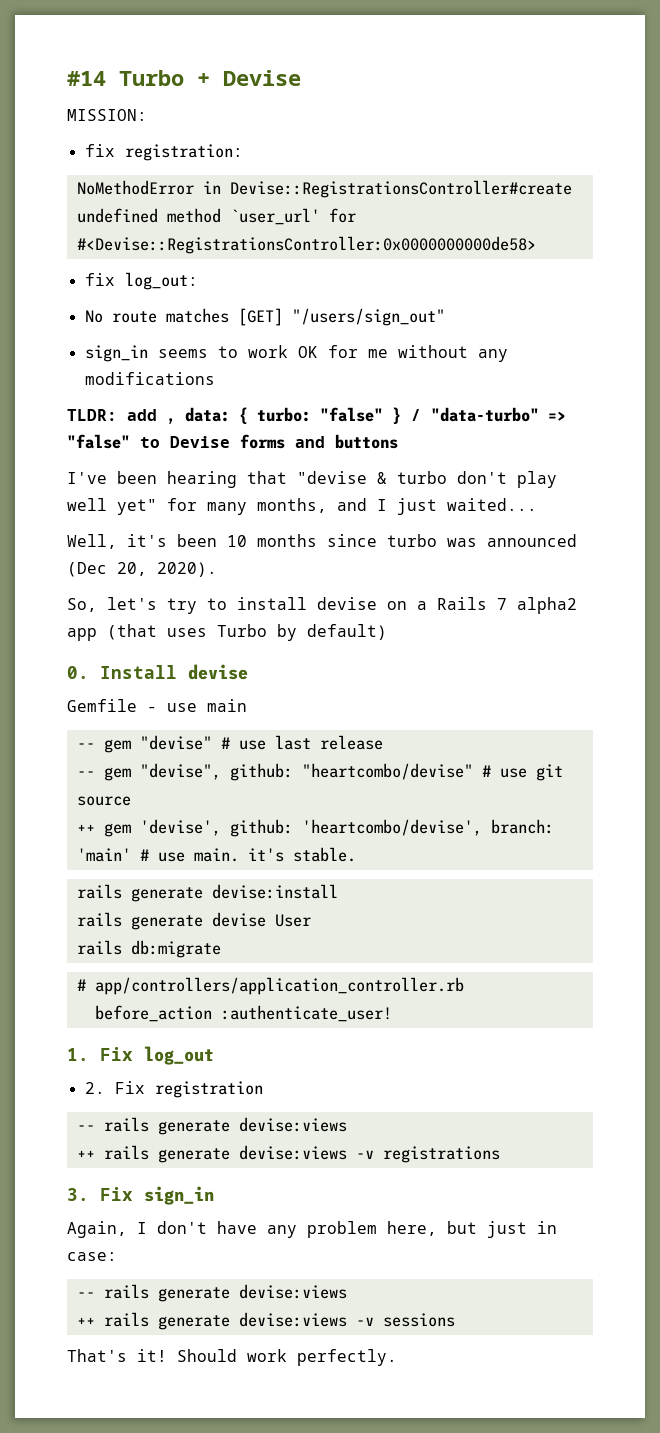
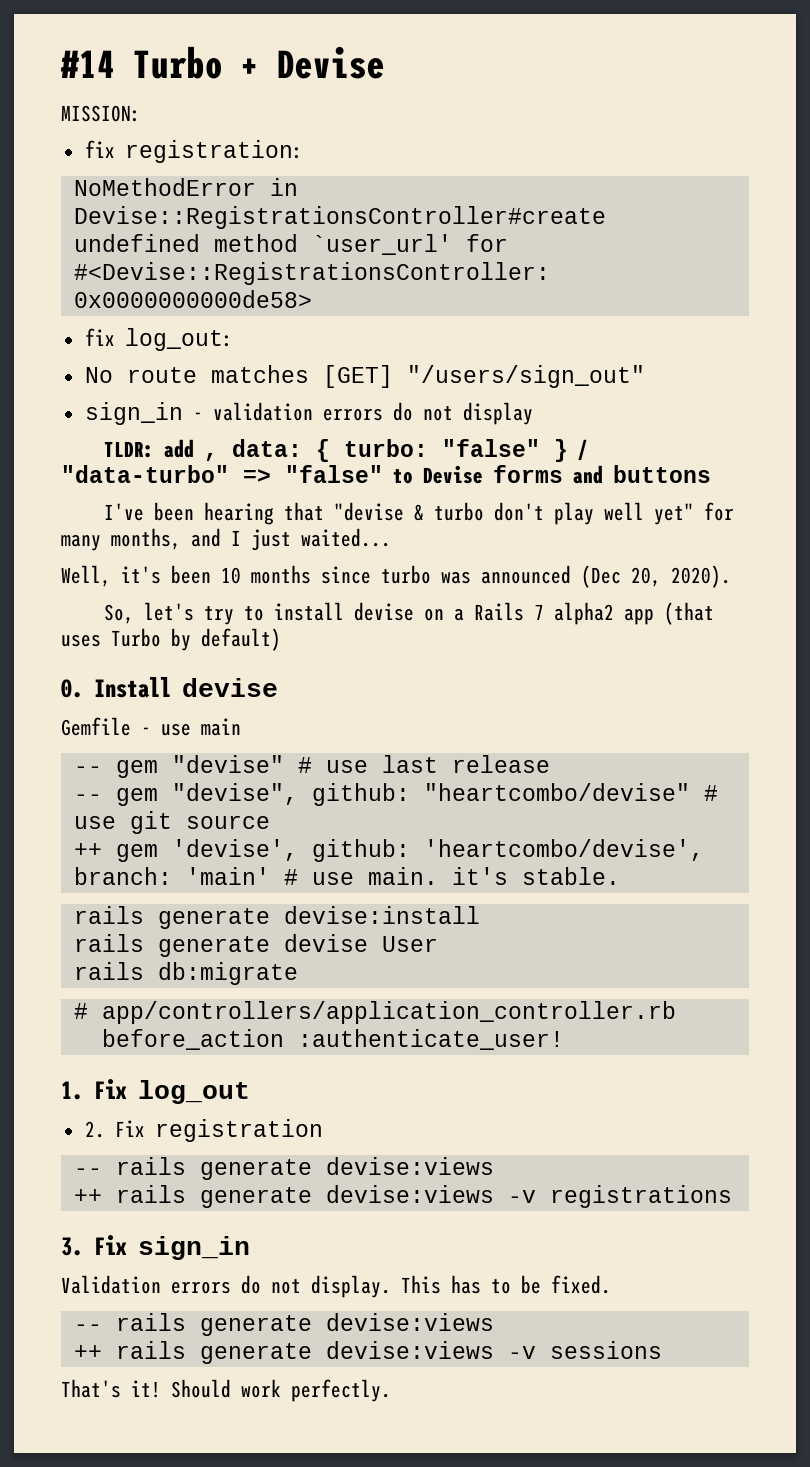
[157,345,508,362] [84,372,215,385] seems to work OK for me without any modifications -> [192,402,533,425] - validation errors do not display
[67,1221,557,1238] [67,1252,117,1261] Again, I don't have any problem here, but just in case: -> [61,1275,611,1298] Validation errors do not display. This has to be fixed.

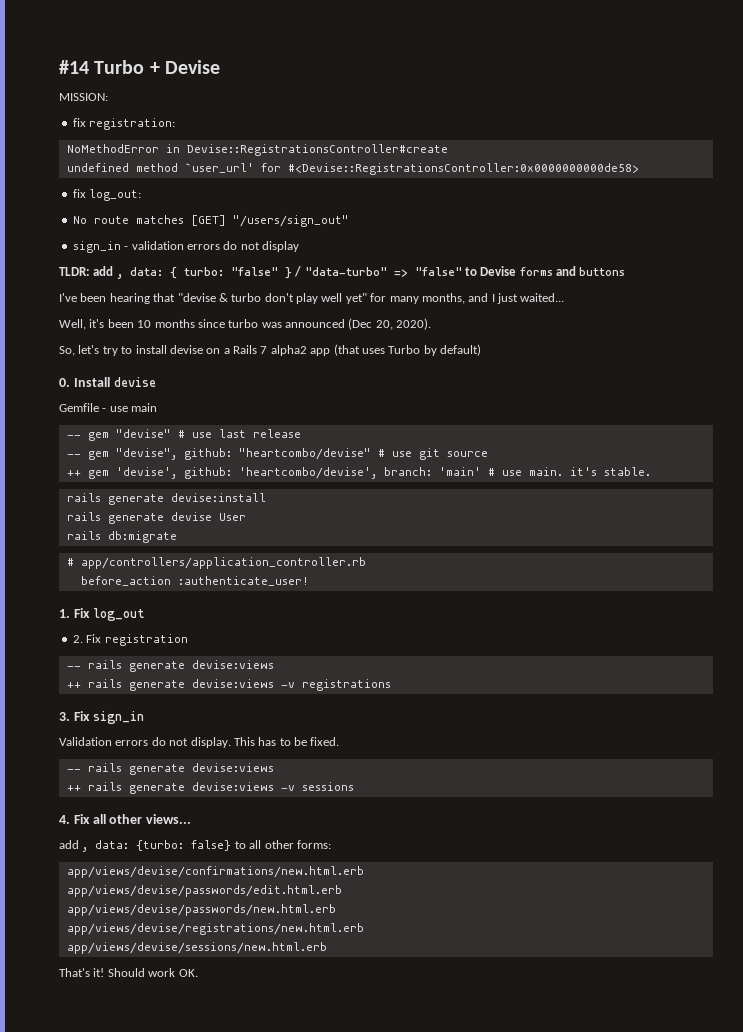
(662, 1350) none -> [59,814,192,824] [59,840,331,852] [66,866,364,878] [66,885,342,897] [66,904,336,916] [66,923,364,935] [66,942,327,954] // 4. Fix all other views... // add , data: {turbo: false} to all other forms: // app/views/devise/confirmations/new.html.erb // app/views/devise/passwords/edit.html.erb // app/views/devise/passwords/new.html.erb // app/views/devise/registrations/new.html.erb // app/views/devise/sessions/new.html.erb
[291,1379,391,1402] perfectly. -> [178,969,198,977] OK.

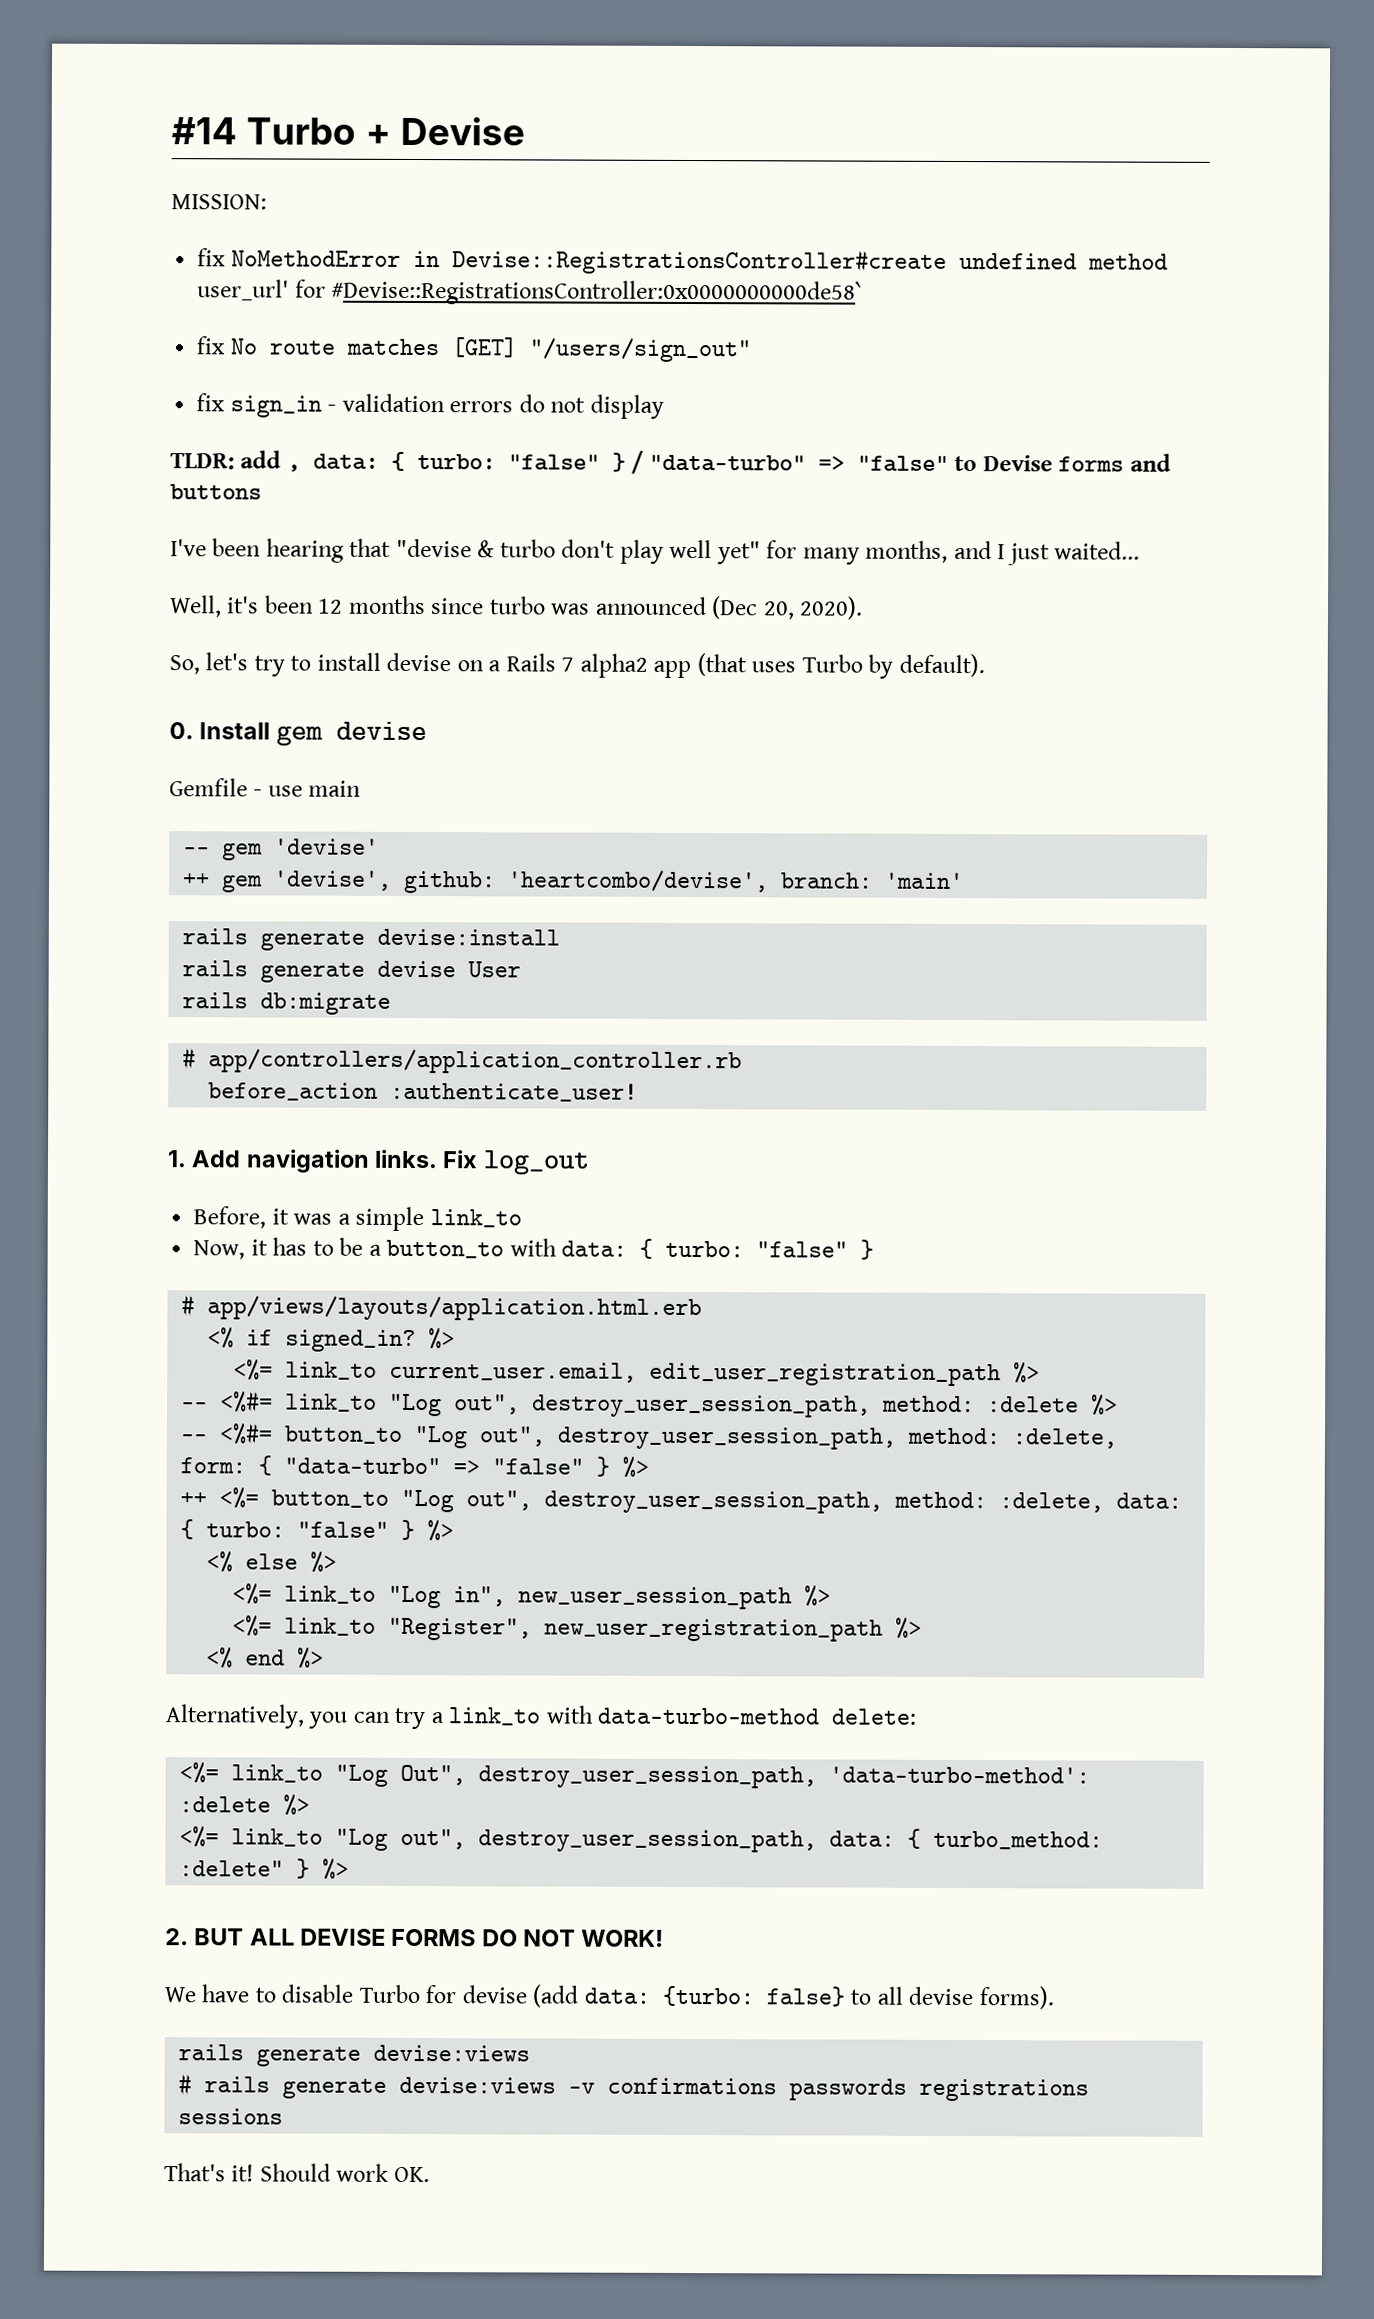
[89,118,176,130] registration: // -> (227, 257) none
(448, 150) // -> (947, 261) none
[184,163,639,175] [72,189,142,201] `user_url' for #<Devise::RegistrationsController:0x0000000000de58> // fix log_out: // -> [197,279,865,306] [196,336,227,355] user_url' for #Devise::RegistrationsController:0x0000000000de58` // fix
(349, 221) none -> [196,393,226,412] fix
[137,320,152,328] 10 -> [317,598,344,614] 12
[440,344,481,356] default) -> [898,653,985,678] default).
(110, 382) none -> [275,725,323,746] gem
[115,429,301,438] [66,448,488,460] "devise" # use last release // -- gem "devise", github: "heartcombo/devise" # use git source -> [274,838,380,855] 'devise'
[487,467,651,476] # use main. it's stable. -> (965, 881) none
(70, 613) none -> [191,1149,439,1173] Add navigation links.
[72,634,188,646] [66,660,274,672] [66,679,391,691] [59,711,144,724] [59,737,340,748] [66,763,274,775] [66,782,354,794] [59,814,192,824] [59,840,89,852] 2. Fix registration // -- rails generate devise:views // ++ rails generate devise:views -v registrations // 3. Fix sign_in // Validation errors do not display. This has to be fixed. // -- rails generate devise:views // ++ rails generate devise:views -v sessions // 4. Fix all other views... // add , -> [193,1206,522,1232] [193,1237,875,1260] [181,1294,703,1322] [207,1327,456,1353] [233,1359,1041,1387] [181,1390,1119,1418] [180,1422,1119,1450] [180,1455,650,1478] [180,1487,1183,1514] [180,1519,455,1542] [206,1551,338,1573] [232,1583,832,1610] [232,1615,923,1642] [206,1647,325,1669] [165,1704,917,1730] [179,1762,1091,1789] [179,1794,311,1816] [179,1826,1104,1853] [179,1858,350,1880] [165,1928,665,1947] [164,1984,579,2008] Before, it was a simple link_to // Now, it has to be a button_to with data: { turbo: "false" } // # app/views/layouts/application.html.erb // <% if signed_in? %> // <%= link_to current_user.email, edit_user_registration_path %> // -- <%#= link_to "Log out", destroy_user_session_path, method: :delete %> // -- <%#= button_to "Log out", destroy_user_session_path, method: :delete, form: { "data-turbo" => "false" } %> // ++ <%= button_to "Log out", destroy_user_session_path, method: :delete, data: { turbo: "false" } %> // <% else %> // <%= link_to "Log in", new_user_session_path %> // <%= link_to "Register", new_user_registration_path %> // <% end %> // Alternatively, you can try a link_to with data-turbo-method delete: // <%= link_to "Log Out", destroy_user_session_path, 'data-turbo-method': :delete %> // <%= link_to "Log out", destroy_user_session_path, data: { turbo_method: :delete" } %> // 2. BUT ALL DEVISE FORMS DO NOT WORK! // We have to disable Turbo for devise (add
[264,840,331,849] [66,866,364,878] [66,885,342,897] [66,904,336,916] [66,923,364,935] [66,942,327,954] other forms: // app/views/devise/confirmations/new.html.erb // app/views/devise/passwords/edit.html.erb // app/views/devise/passwords/new.html.erb // app/views/devise/registrations/new.html.erb // app/views/devise/sessions/new.html.erb -> [908,1986,1054,2010] [178,2044,531,2067] [178,2073,1090,2102] [178,2108,284,2125] devise forms). // rails generate devise:views // # rails generate devise:views -v confirmations passwords registrations sessions

